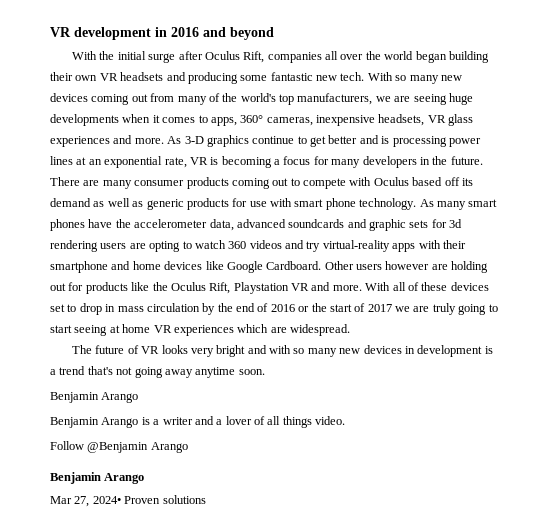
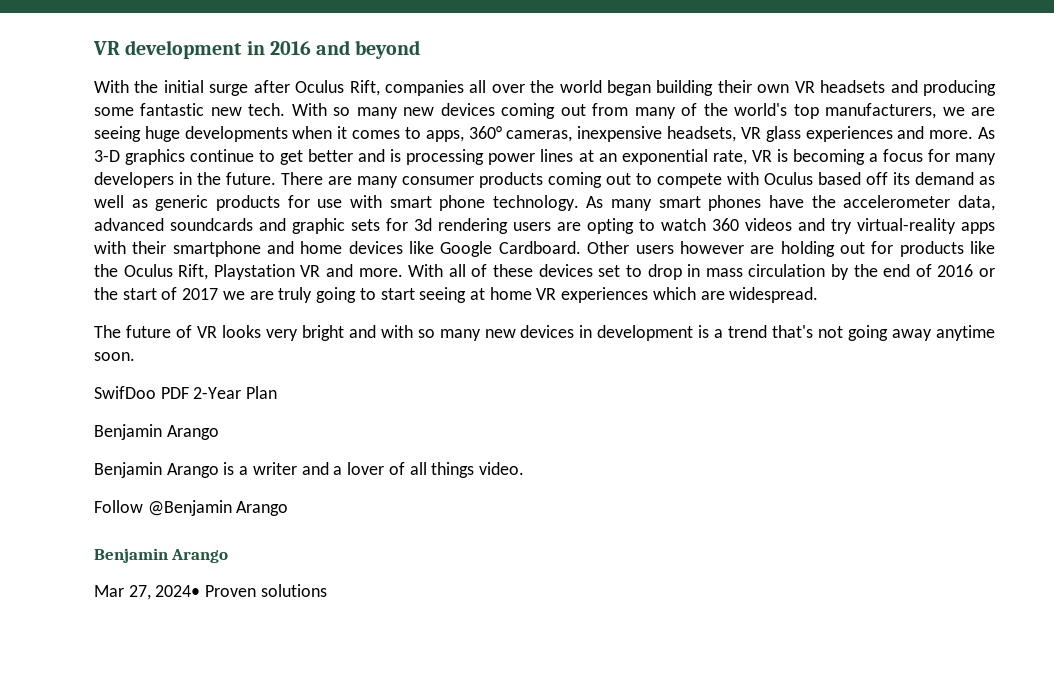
(265, 372) none -> [94,386,278,399] // SwifDoo PDF 2-Year Plan

